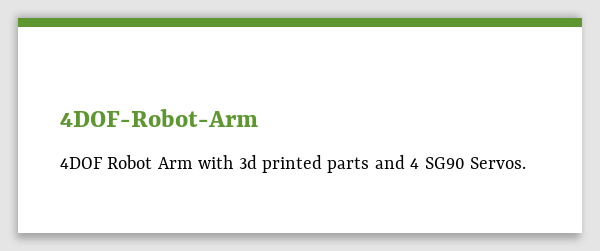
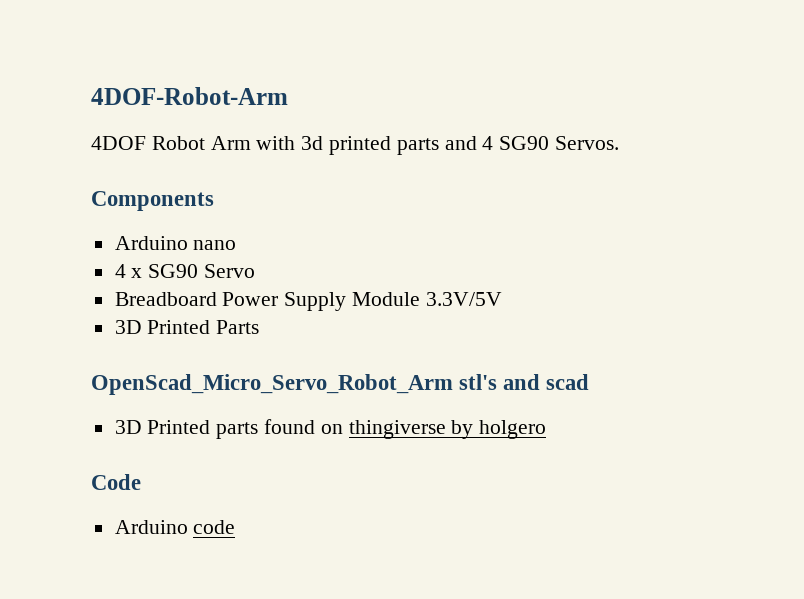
(526, 163) none -> [91,191,214,211] [114,236,237,250] [114,264,256,278] [114,292,502,311] [114,320,260,334] [91,374,590,395] [114,419,547,439] [91,474,141,490] [114,520,236,534] // Components // Arduino nano // 4 x SG90 Servo // Breadboard Power Supply Module 3.3V/5V // 3D Printed Parts // OpenScad_Micro_Servo_Robot_Arm stl's and scad // 3D Printed parts found on thingiverse by holgero // Code // Arduino code

